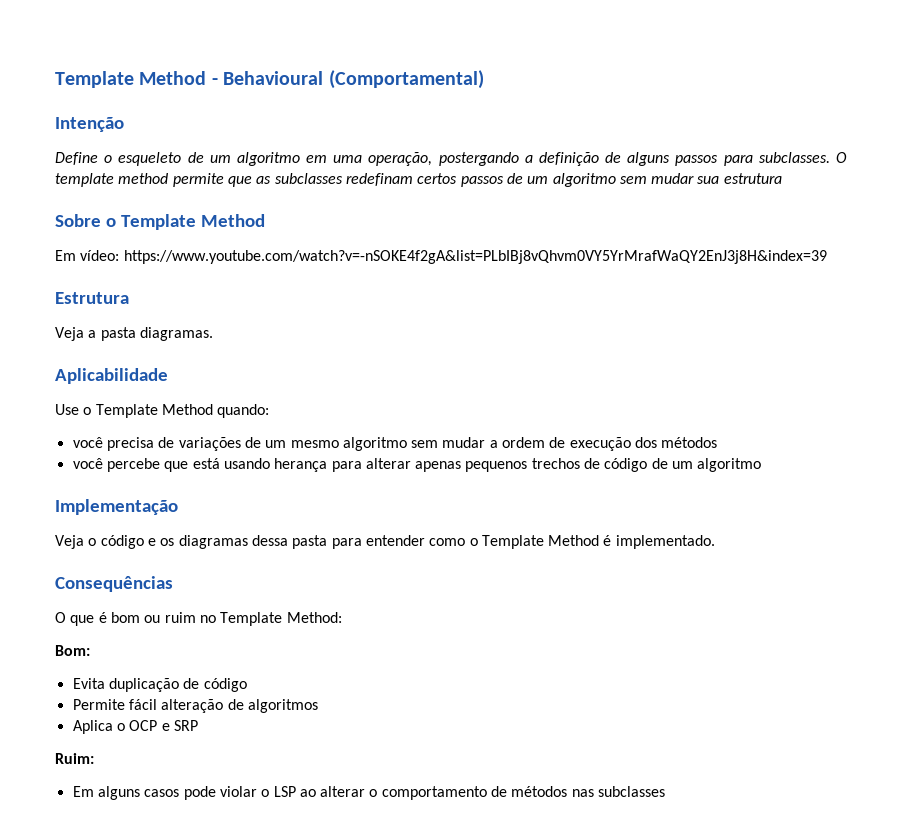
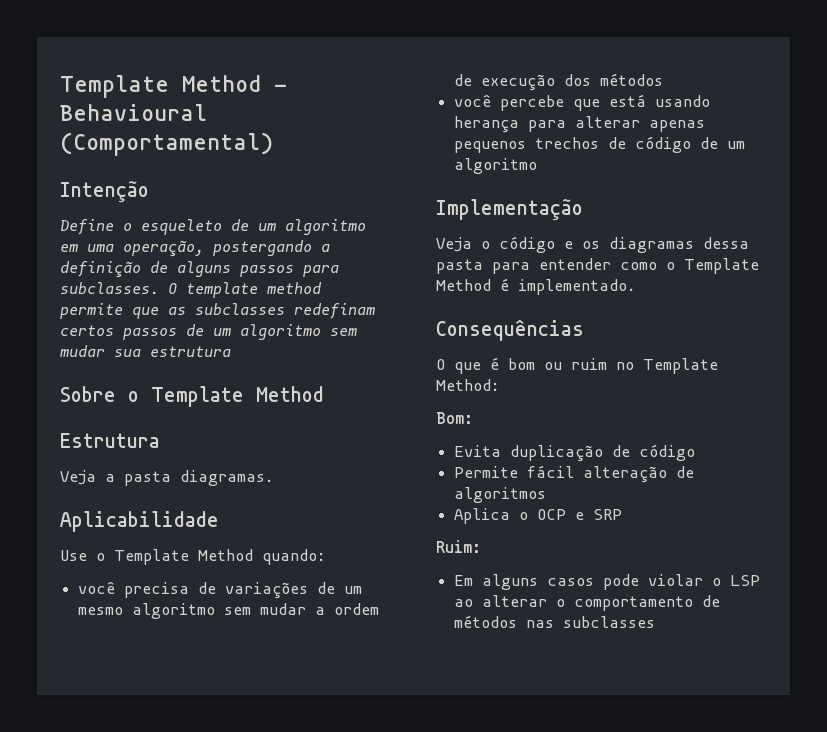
[55,250,827,264] // Em vídeo: https://www.youtube.com/watch?v=-nSOKE4f2gA&list=PLbIBj8vQhvm0VY5YrMrafWaQY2EnJ3j8H&index=39 -> (324, 394) none

